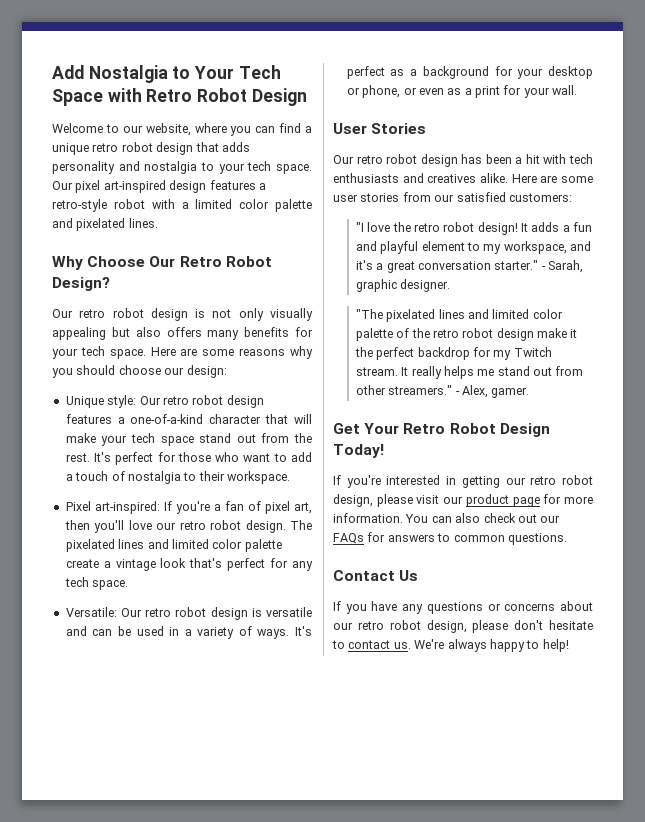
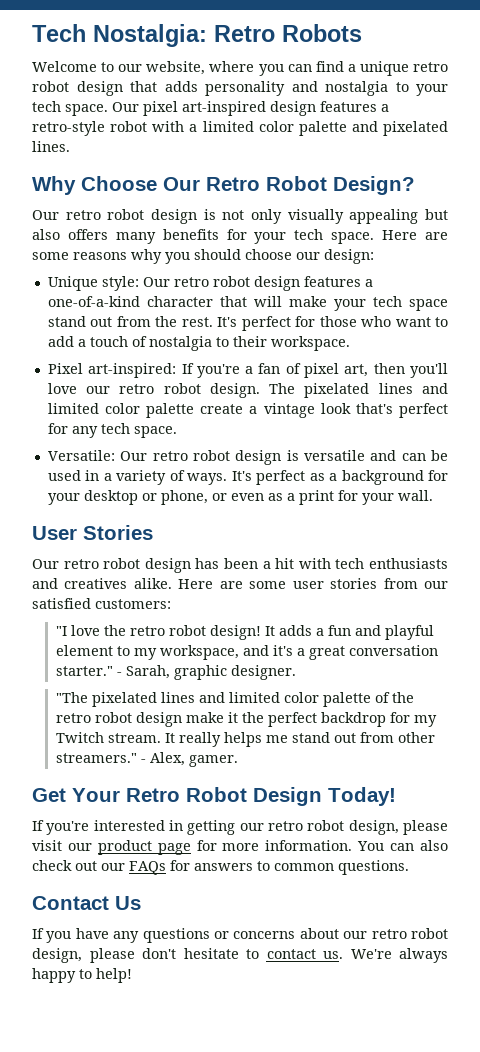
[52,65,281,83] [52,88,307,106] Add Nostalgia to Your Tech Space with Retro Robot Design -> [32,24,362,47] Tech Nostalgia: Retro Robots

